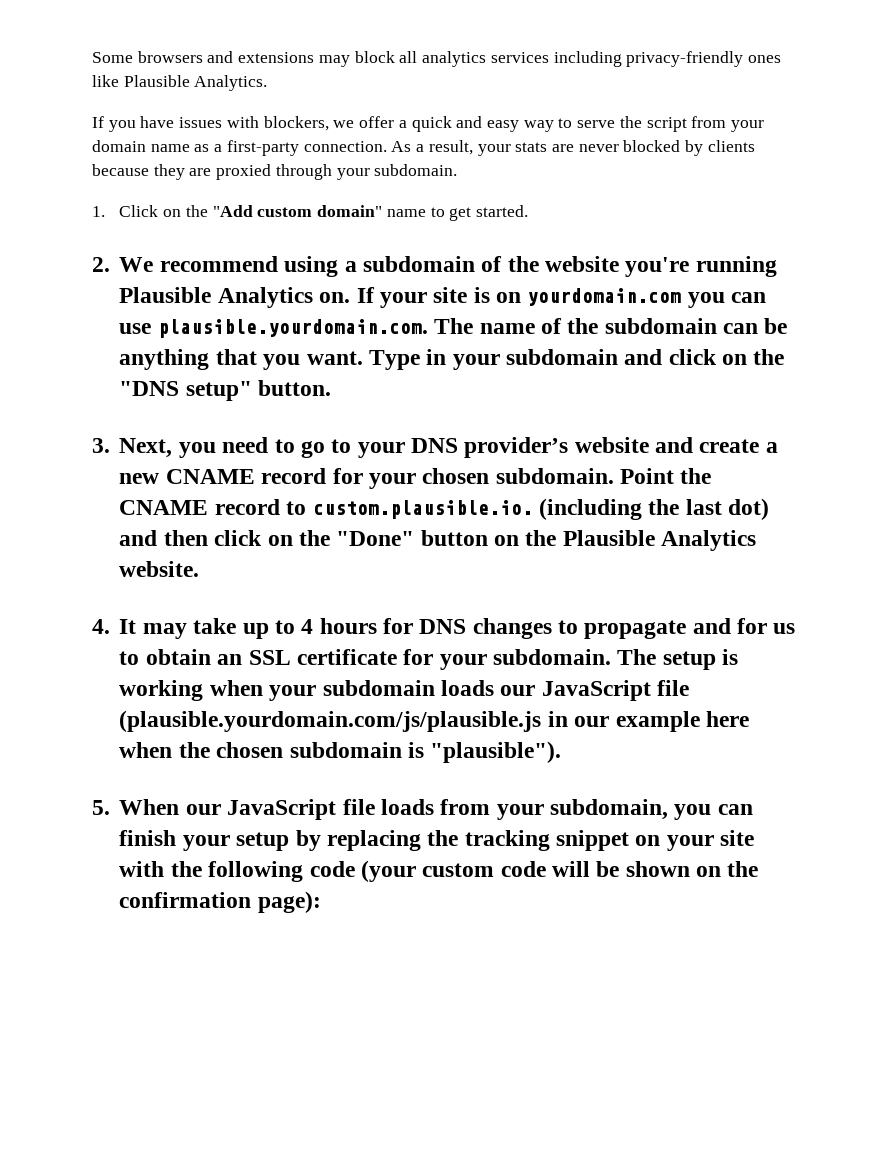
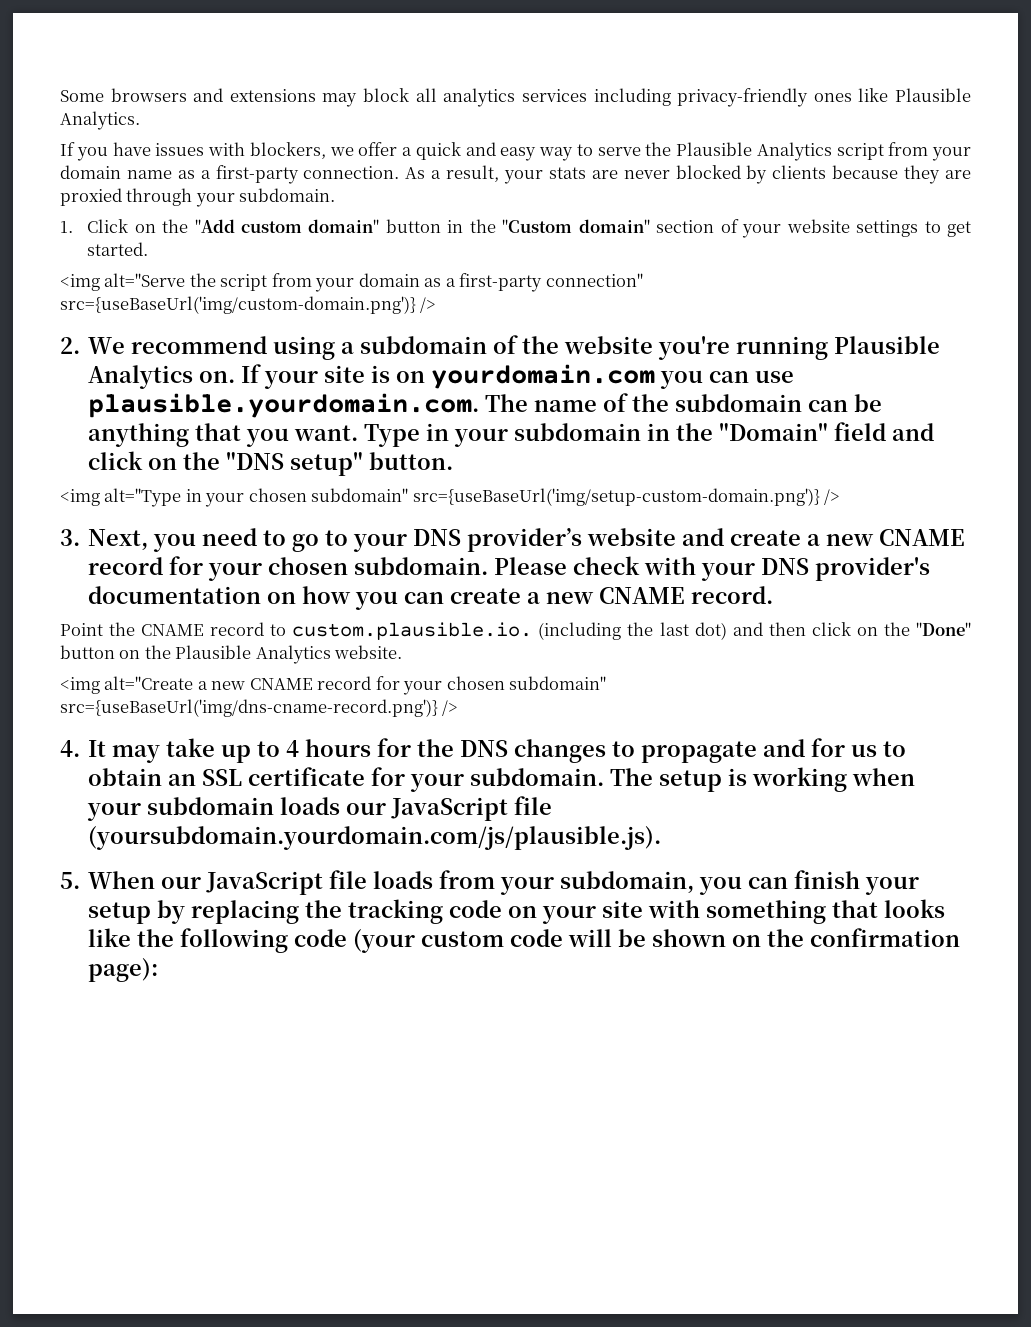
(642, 122) none -> [676,142,832,161] Plausible Analytics
[386,205,529,221] name to get started. -> [385,219,972,238] [87,242,149,256] [60,273,643,292] [60,296,437,314] button in the "Custom domain" section of your website settings to get started. // <img alt="Serve the script from your domain as a first-party connection" src={useBaseUrl('img/custom-domain.png')} />
(618, 357) none -> [647,422,887,441] in the "Domain" field
(332, 388) none -> [60,488,841,507] // <img alt="Type in your chosen subdomain" src={useBaseUrl('img/setup-custom-domain.png')} />
(614, 476) none -> [494,556,931,581] [88,586,774,610] Please check with your DNS provider's documentation on how you can create a new CNAME record. //
(200, 569) none -> [60,676,607,695] [60,699,459,717] // <img alt="Create a new CNAME record for your chosen subdomain" src={useBaseUrl('img/dns-cname-record.png')} />
(413, 626) none -> [417,739,455,757] the
[119,710,749,732] [119,741,562,763] (plausible.yourdomain.com/js/plausible.js in our example here when the chosen subdomain is "plausible"). -> [88,826,662,850] (yoursubdomain.yourdomain.com/js/plausible.js).
[555,830,629,851] snippet -> [449,900,503,918] code
(165, 869) none -> [706,899,946,924] [88,928,132,947] something that looks like

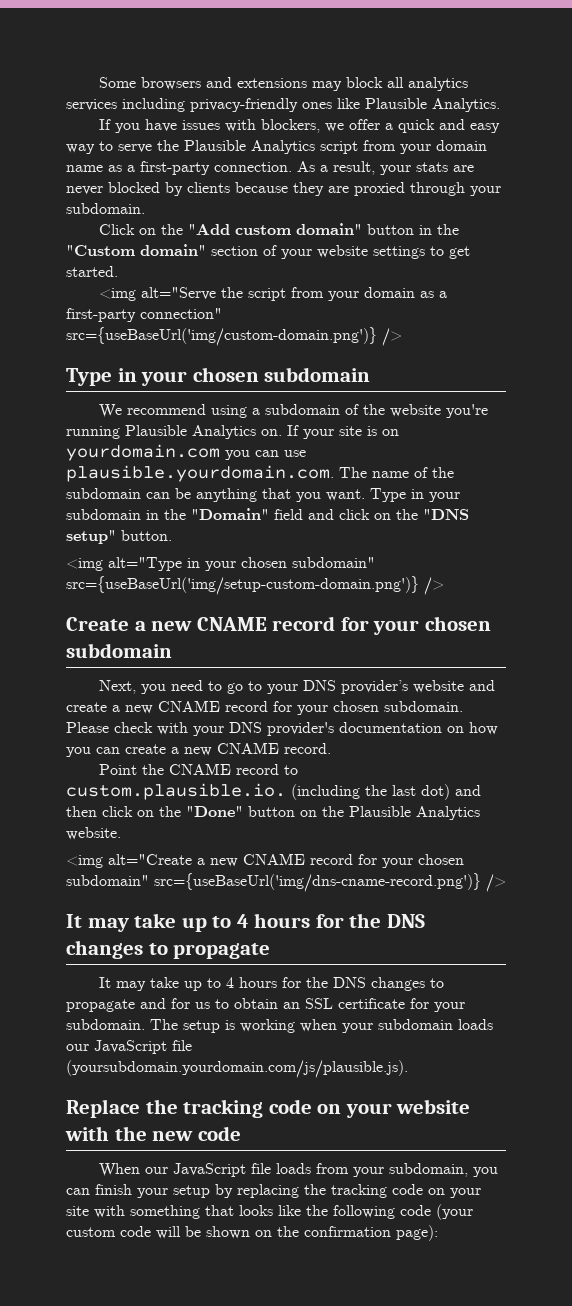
[60,221,73,233] 1. -> (145, 208) none
[60,337,80,354] 2. -> [66,367,371,386] Type in your chosen subdomain //
[60,529,80,546] 3. -> [66,616,491,635] [66,643,172,658] Create a new CNAME record for your chosen subdomain //
[60,740,80,757] 4. -> [66,913,425,932] [66,940,271,959] It may take up to 4 hours for the DNS changes to propagate //
[60,872,80,889] 5. -> [66,1099,471,1118] [65,1126,241,1141] Replace the tracking code on your website with the new code //

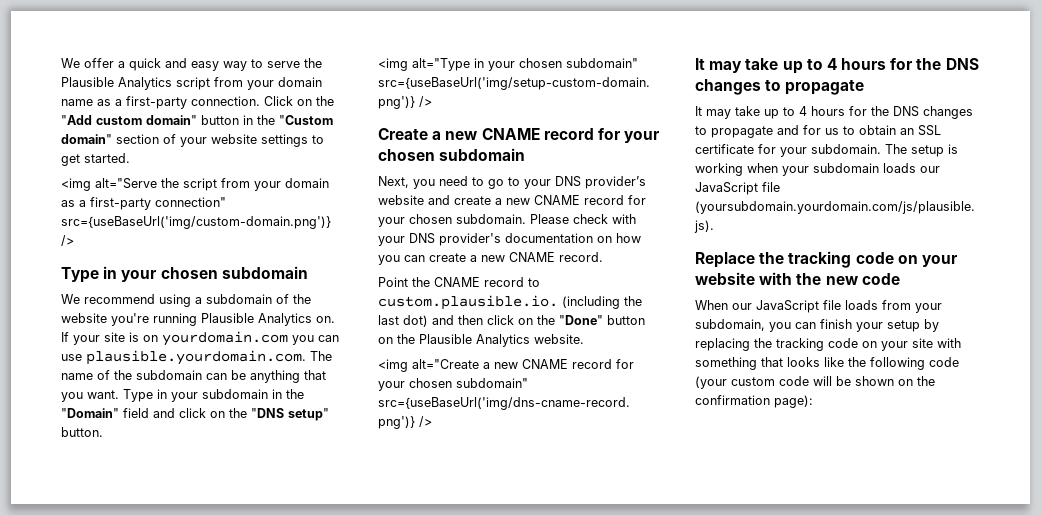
[99,77,469,91] [66,98,500,112] [99,119,345,133] Some browsers and extensions may block all analytics services including privacy-friendly ones like Plausible Analytics. // If you have issues with blockers, we -> [61,58,80,68] We
[297,161,474,175] [66,182,501,196] [66,203,145,214] As a result, your stats are never blocked by clients because they are proxied through your subdomain. // -> (260, 101) none

